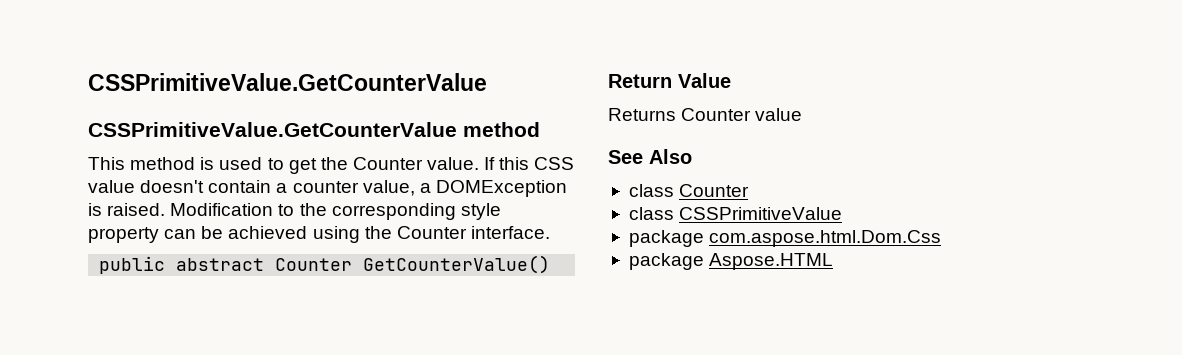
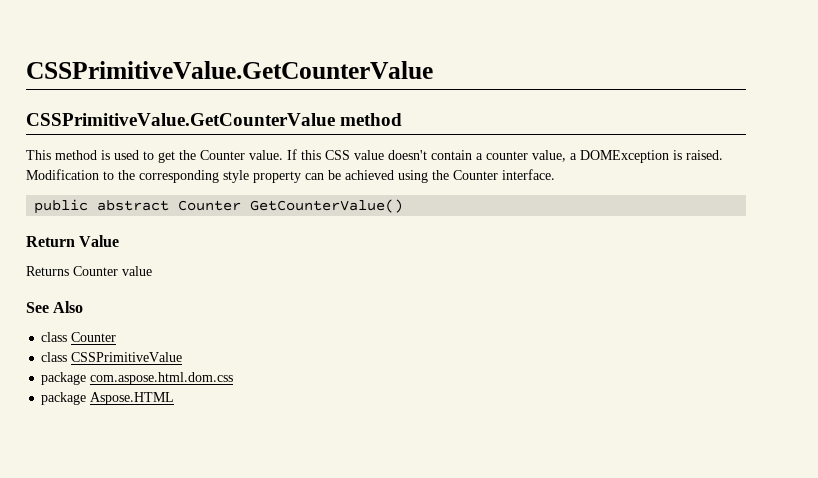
[709,230,942,247] com.aspose.html.Dom.Css -> [90,372,234,385] com.aspose.html.dom.css

